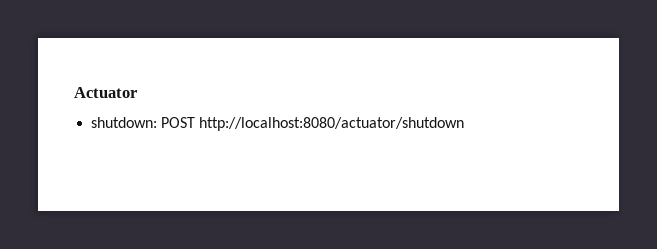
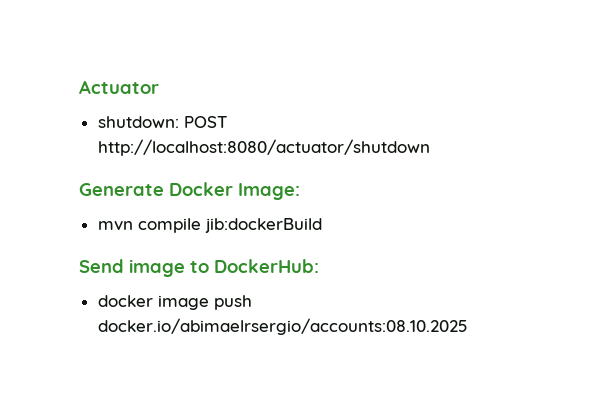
(465, 124) none -> [79,182,300,200] [97,218,322,233] [79,259,319,277] [97,295,252,310] [97,318,468,335] // Generate Docker Image: // mvn compile jib:dockerBuild // Send image to DockerHub: // docker image push docker.io/abimaelrsergio/accounts:08.10.2025

